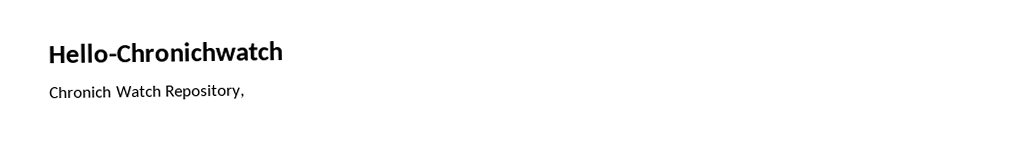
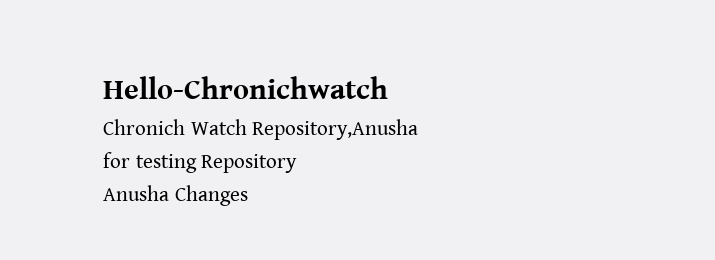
[165,84,246,100] Repository, -> [252,119,419,140] [103,152,298,173] [103,185,248,206] Repository,Anusha // for testing Repository // Anusha Changes

